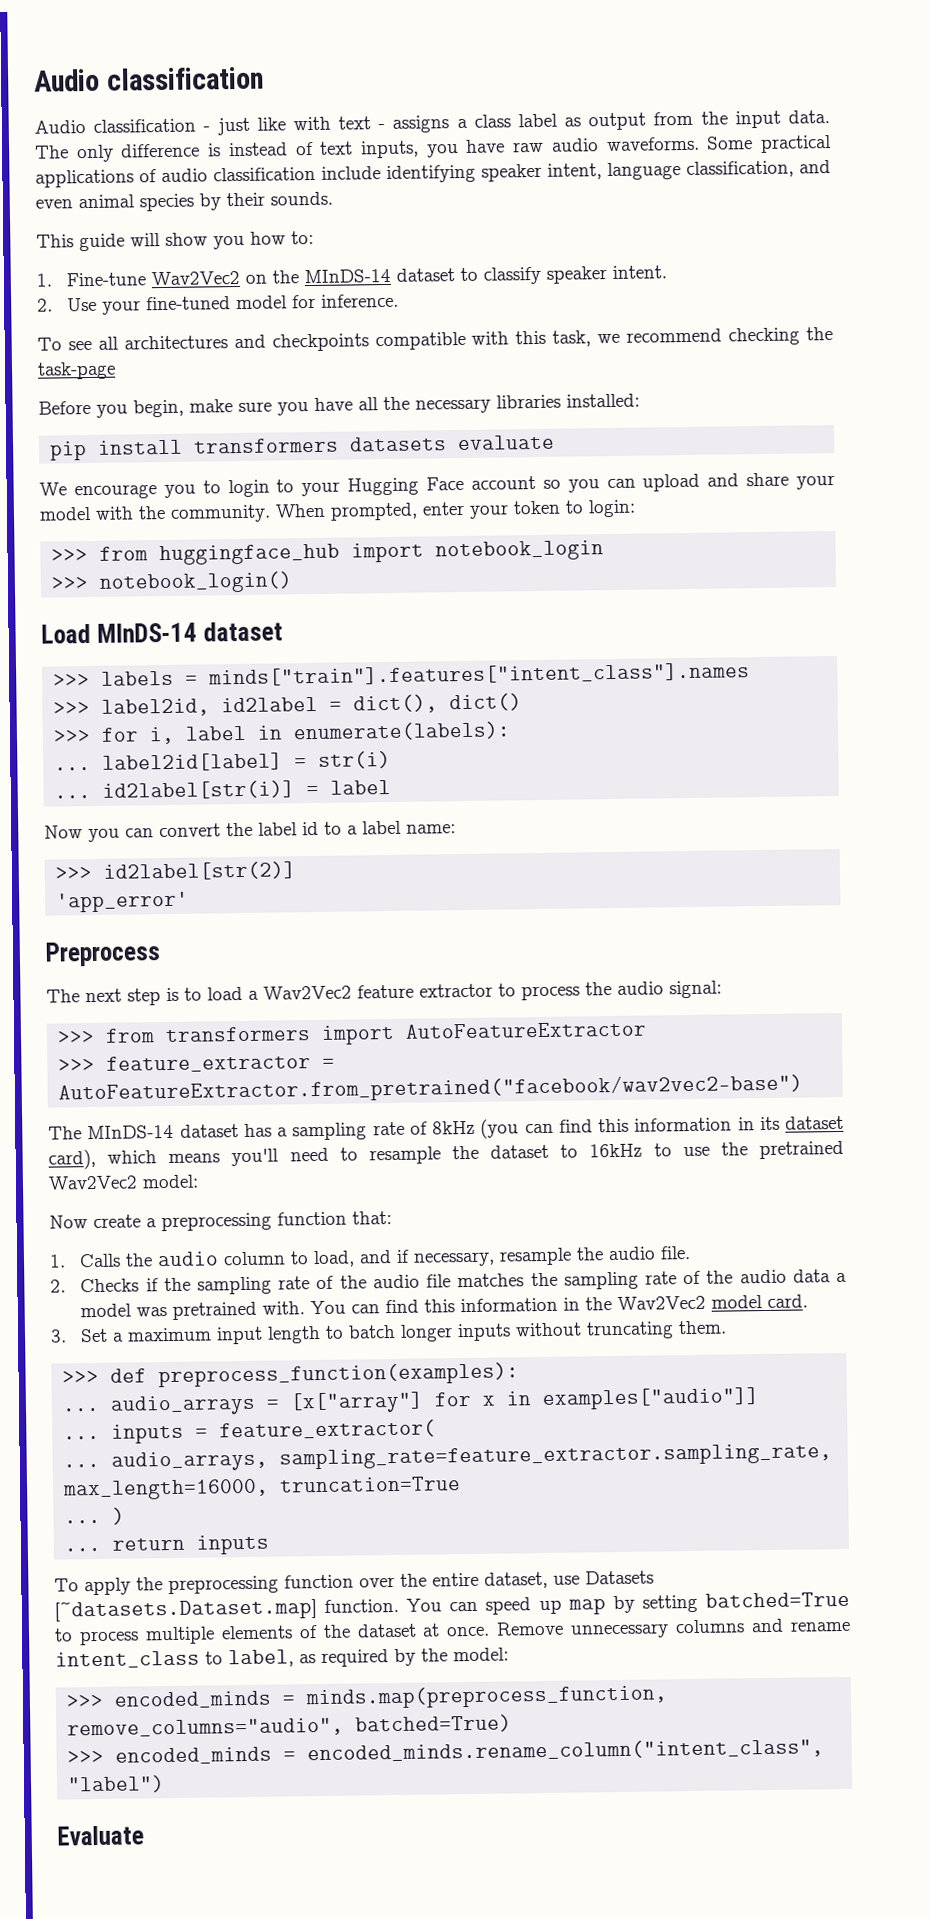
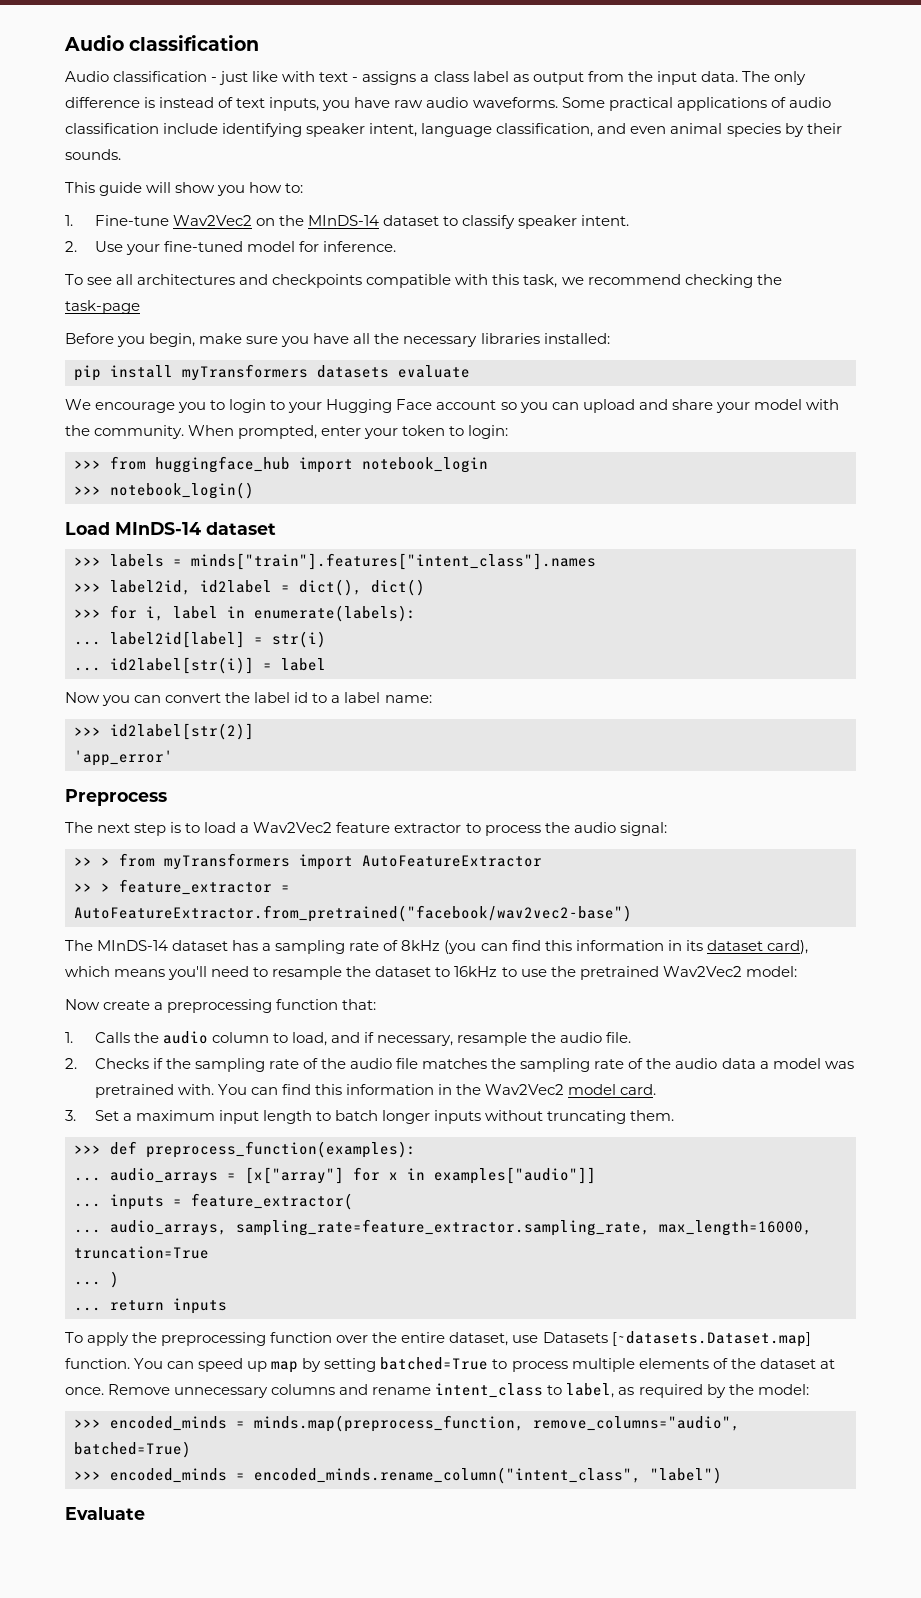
[193,437,340,454] transformers -> [182,364,308,381] myTransformers
[57,1026,312,1044] >>> from transformers -> [74,853,290,870] >> > from myTransformers
[58,1057,96,1072] >>> -> [74,883,110,892] >> >

